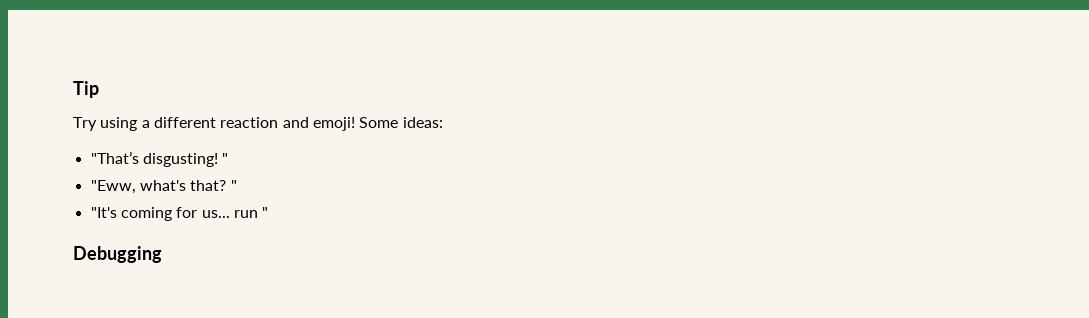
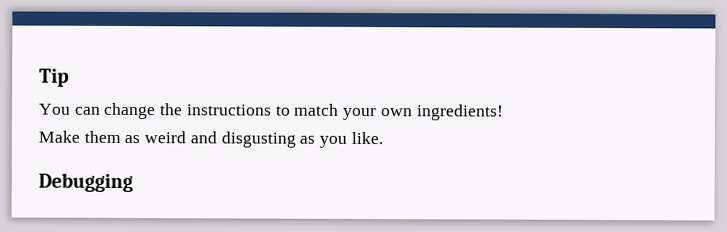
[73,117,443,131] [90,151,229,167] [90,180,237,194] [90,207,269,221] Try using a different reaction and emoji! Some ideas: // "That’s disgusting! " // "Eww, what's that? " // "It's coming for us... run " -> [39,102,504,121] [38,130,383,148] You can change the instructions to match your own ingredients! // Make them as weird and disgusting as you like.

